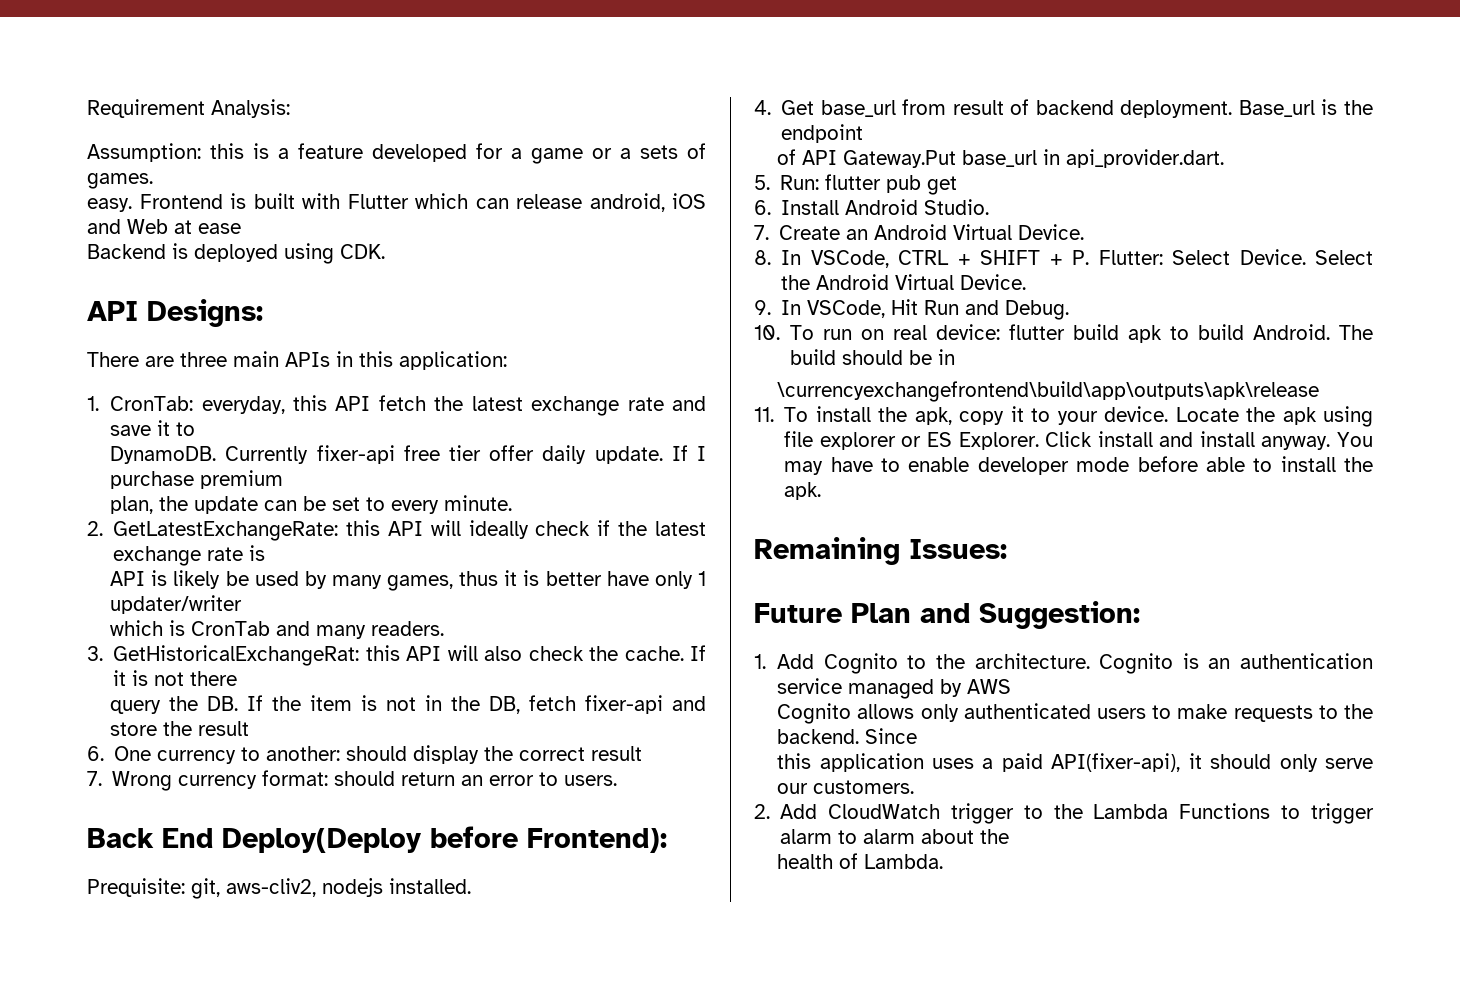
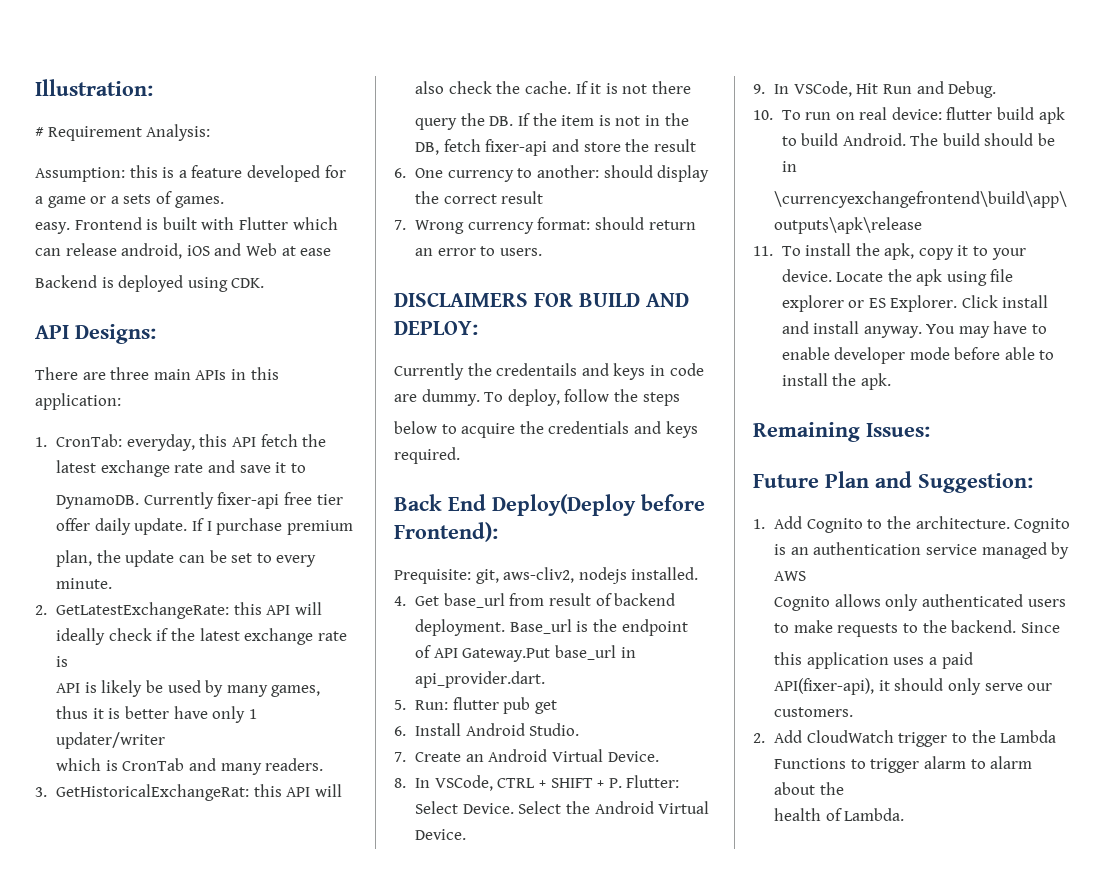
(87, 108) none -> [35,79,153,96] [35,127,44,137] Illustration: // #
(618, 780) none -> [394,292,689,307] [394,321,478,335] [394,363,704,380] [394,389,680,406] [394,421,698,438] [394,447,460,464] // DISCLAIMERS FOR BUILD AND DEPLOY: // Currently the credentails and keys in code are dummy. To deploy, follow the steps // below to acquire the credentials and keys required.

